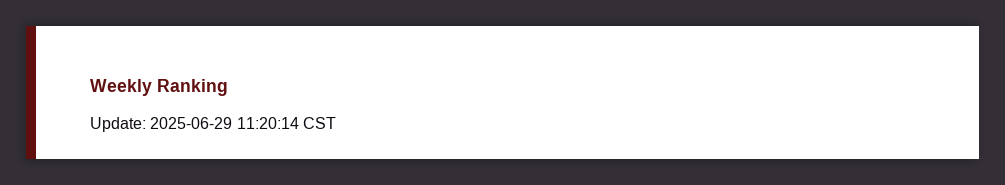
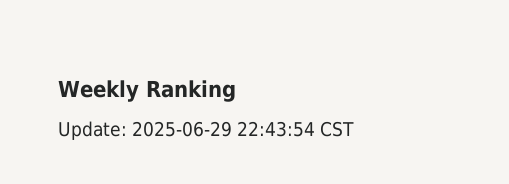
[236,117,299,129] 11:20:14 -> [237,121,316,137] 22:43:54

